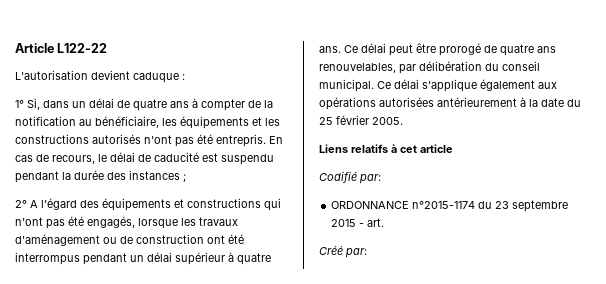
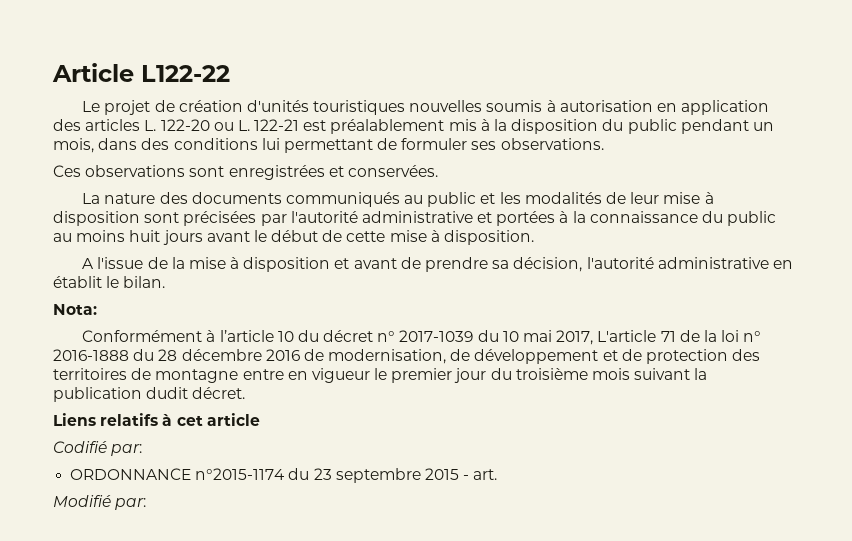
[15,70,185,83] [15,98,273,111] [15,116,280,129] [15,134,283,147] [15,152,274,165] [15,170,186,183] [15,198,281,211] [15,216,238,229] [15,234,244,246] [15,252,271,265] [319,43,556,56] [319,61,540,74] [319,79,557,92] [319,97,581,110] [319,115,403,125] L'autorisation devient caduque : // 1° Si, dans un délai de quatre ans à compter de la notification au bénéficiaire, les équipements et les constructions autorisés n'ont pas été entrepris. En cas de recours, le délai de caducité est suspendu pendant la durée des instances ; // 2° A l'égard des équipements et constructions qui n'ont pas été engagés, lorsque les travaux d'aménagement ou de construction ont été interrompus pendant un délai supérieur à quatre ans. Ce délai peut être prorogé de quatre ans renouvelables, par délibération du conseil municipal. Ce délai s'applique également aux opérations autorisées antérieurement à la date du 25 février 2005. -> [82,100,770,115] [53,119,774,134] [53,138,604,153] [53,165,438,180] [82,192,714,207] [53,211,777,226] [53,230,535,245] [82,257,793,272] [53,276,166,288] [53,304,97,315] [82,330,762,345] [53,349,761,364] [53,368,708,383] [53,387,246,402] Le projet de création d'unités touristiques nouvelles soumis à autorisation en application des articles L. 122-20 ou L. 122-21 est préalablement mis à la disposition du public pendant un mois, dans des conditions lui permettant de formuler ses observations. // Ces observations sont enregistrées et conservées. // La nature des documents communiqués au public et les modalités de leur mise à disposition sont précisées par l'autorité administrative et portées à la connaissance du public au moins huit jours avant le début de cette mise à disposition. // A l'issue de la mise à disposition et avant de prendre sa décision, l'autorité administrative en établit le bilan. // Nota: // Conformément à l’article 10 du décret n° 2017-1039 du 10 mai 2017, L'article 71 de la loi n° 2016-1888 du 28 décembre 2016 de modernisation, de développement et de protection des territoires de montagne entre en vigueur le premier jour du troisième mois suivant la publication dudit décret.
[319,246,343,255] Créé -> [53,495,111,507] Modifié

